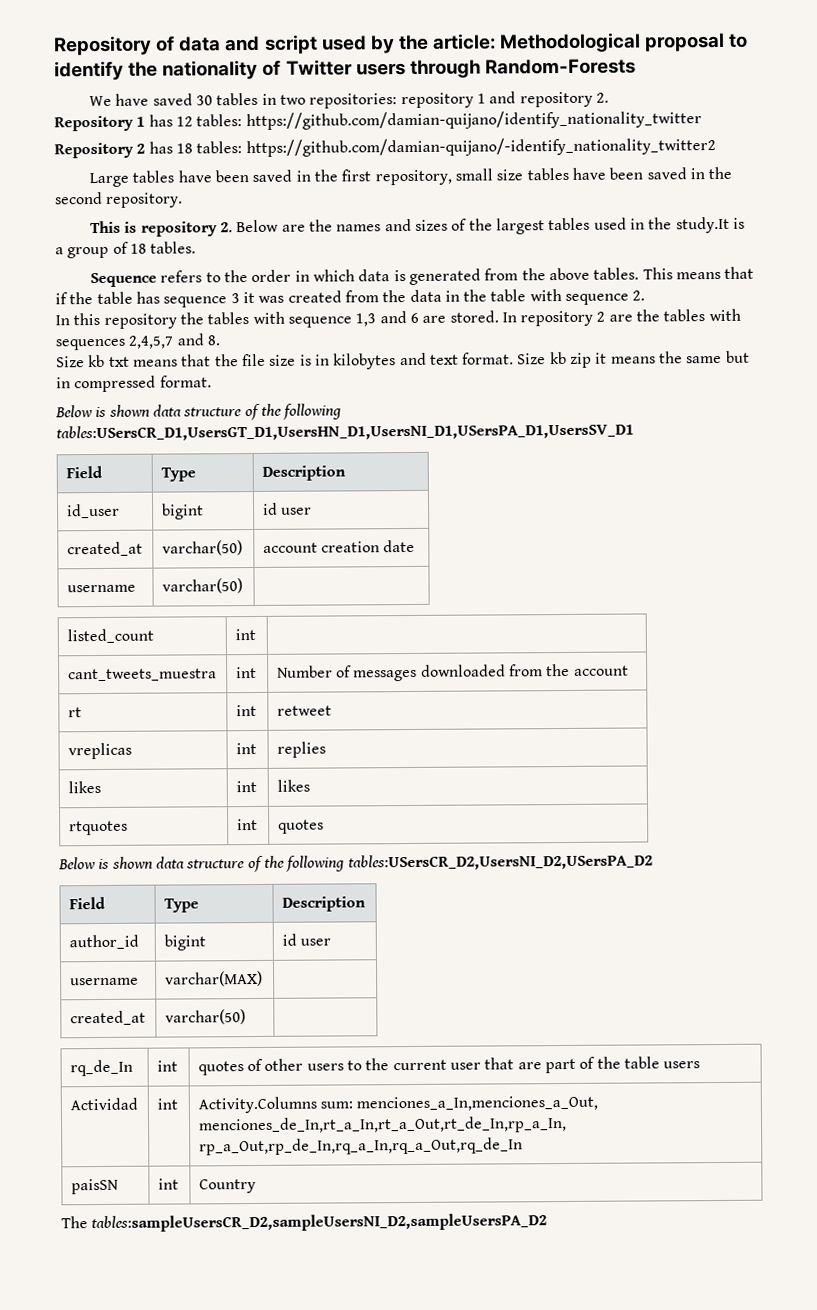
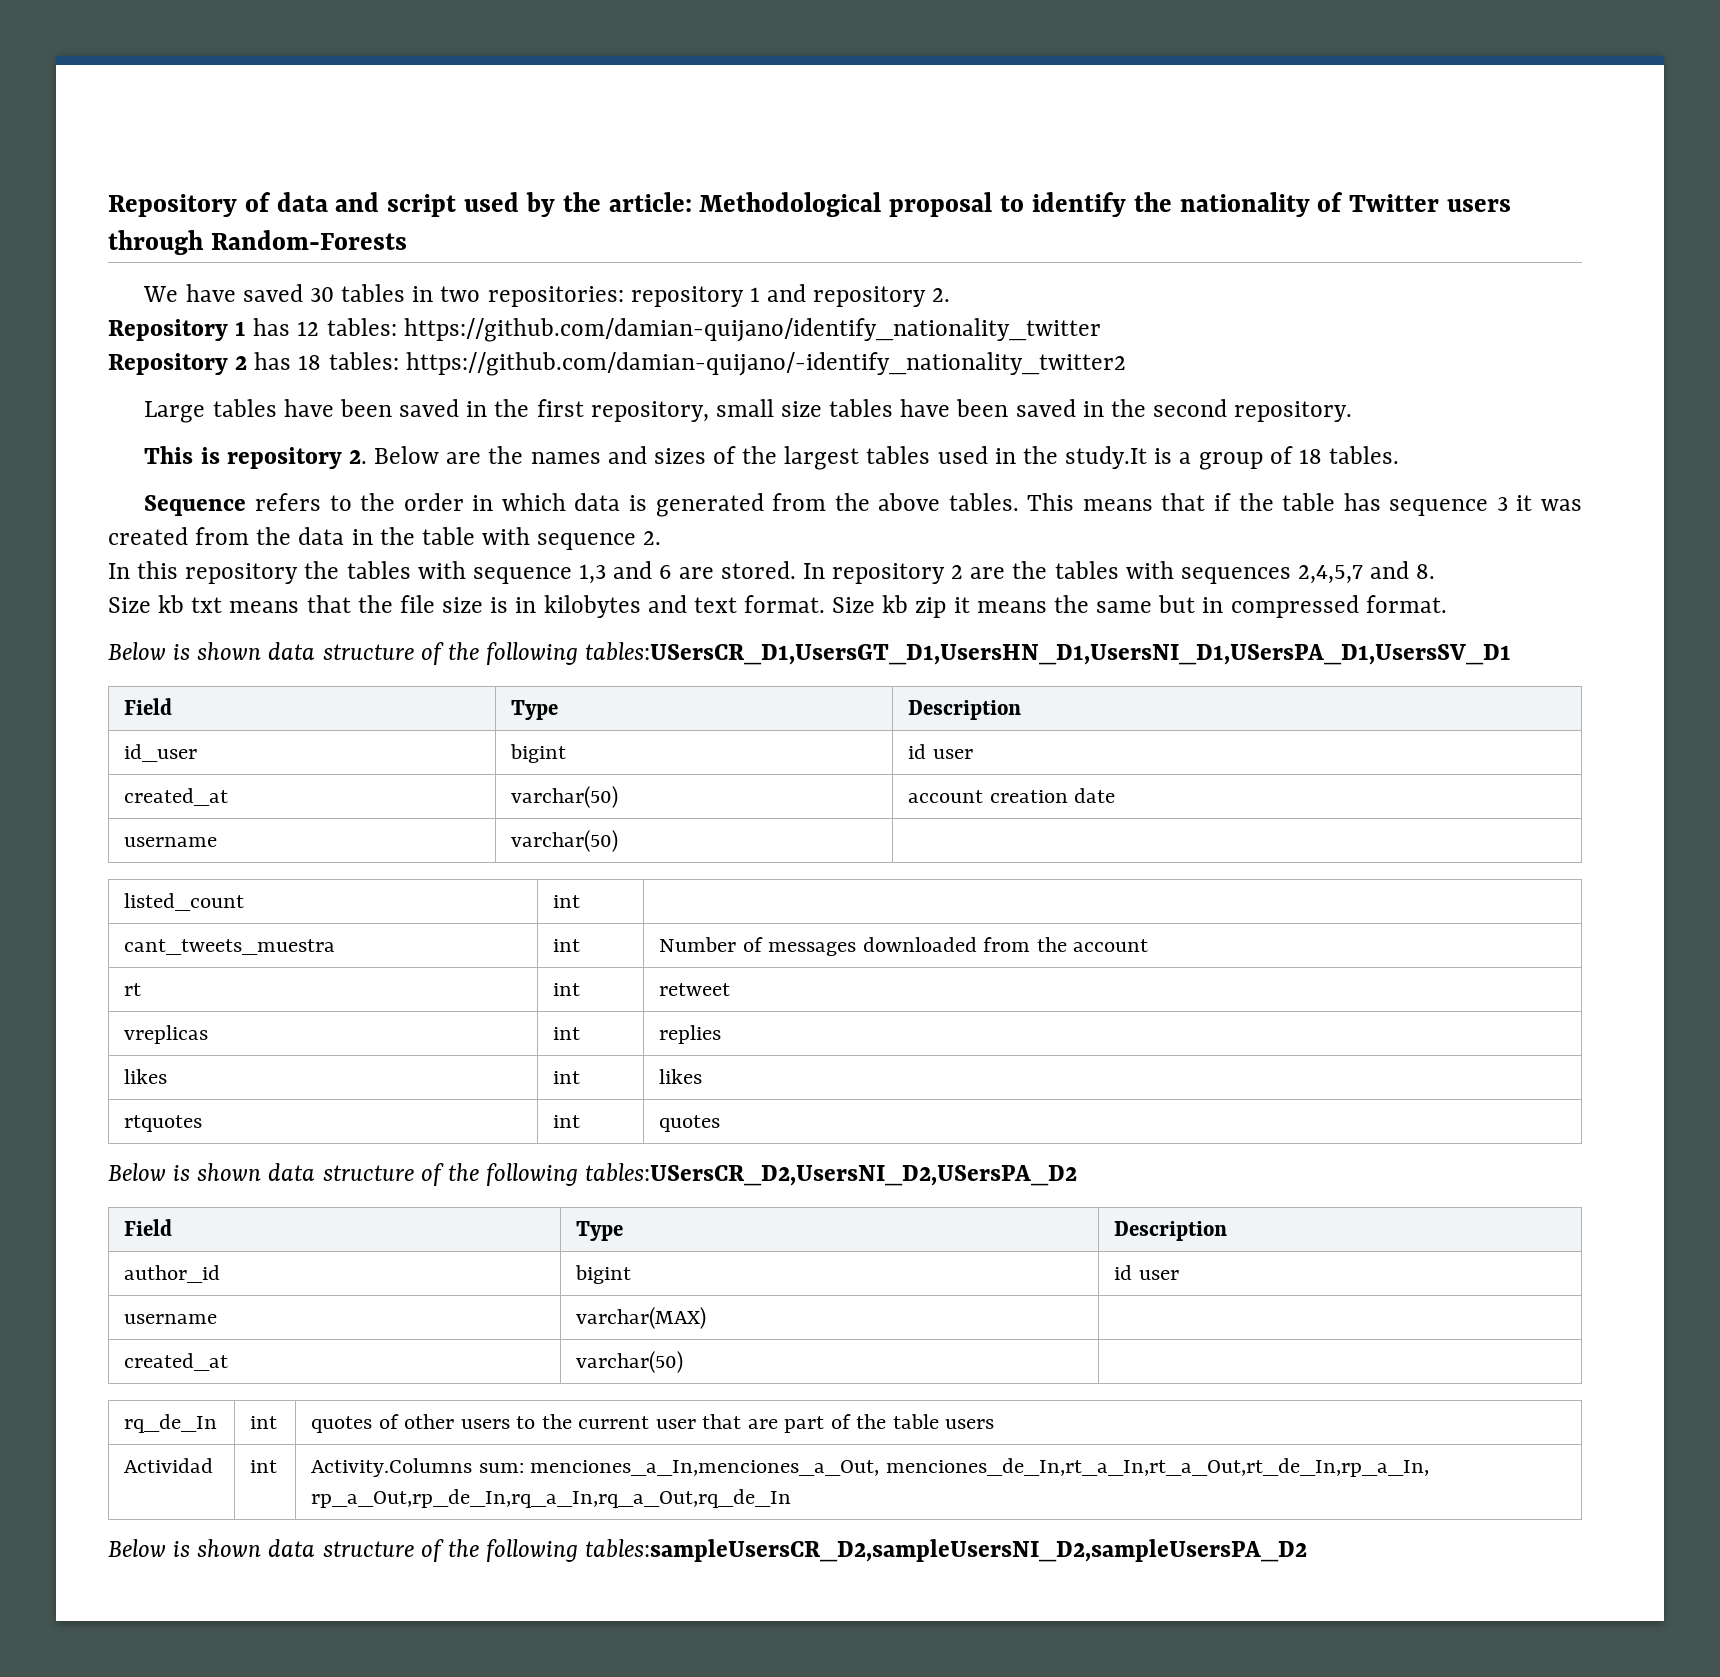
[70,1178,119,1195] [157,1178,179,1190] [198,1178,256,1194] [61,1216,88,1229] // paisSN | int | Country // The -> [108,1539,579,1562] // Below is shown data structure of the following

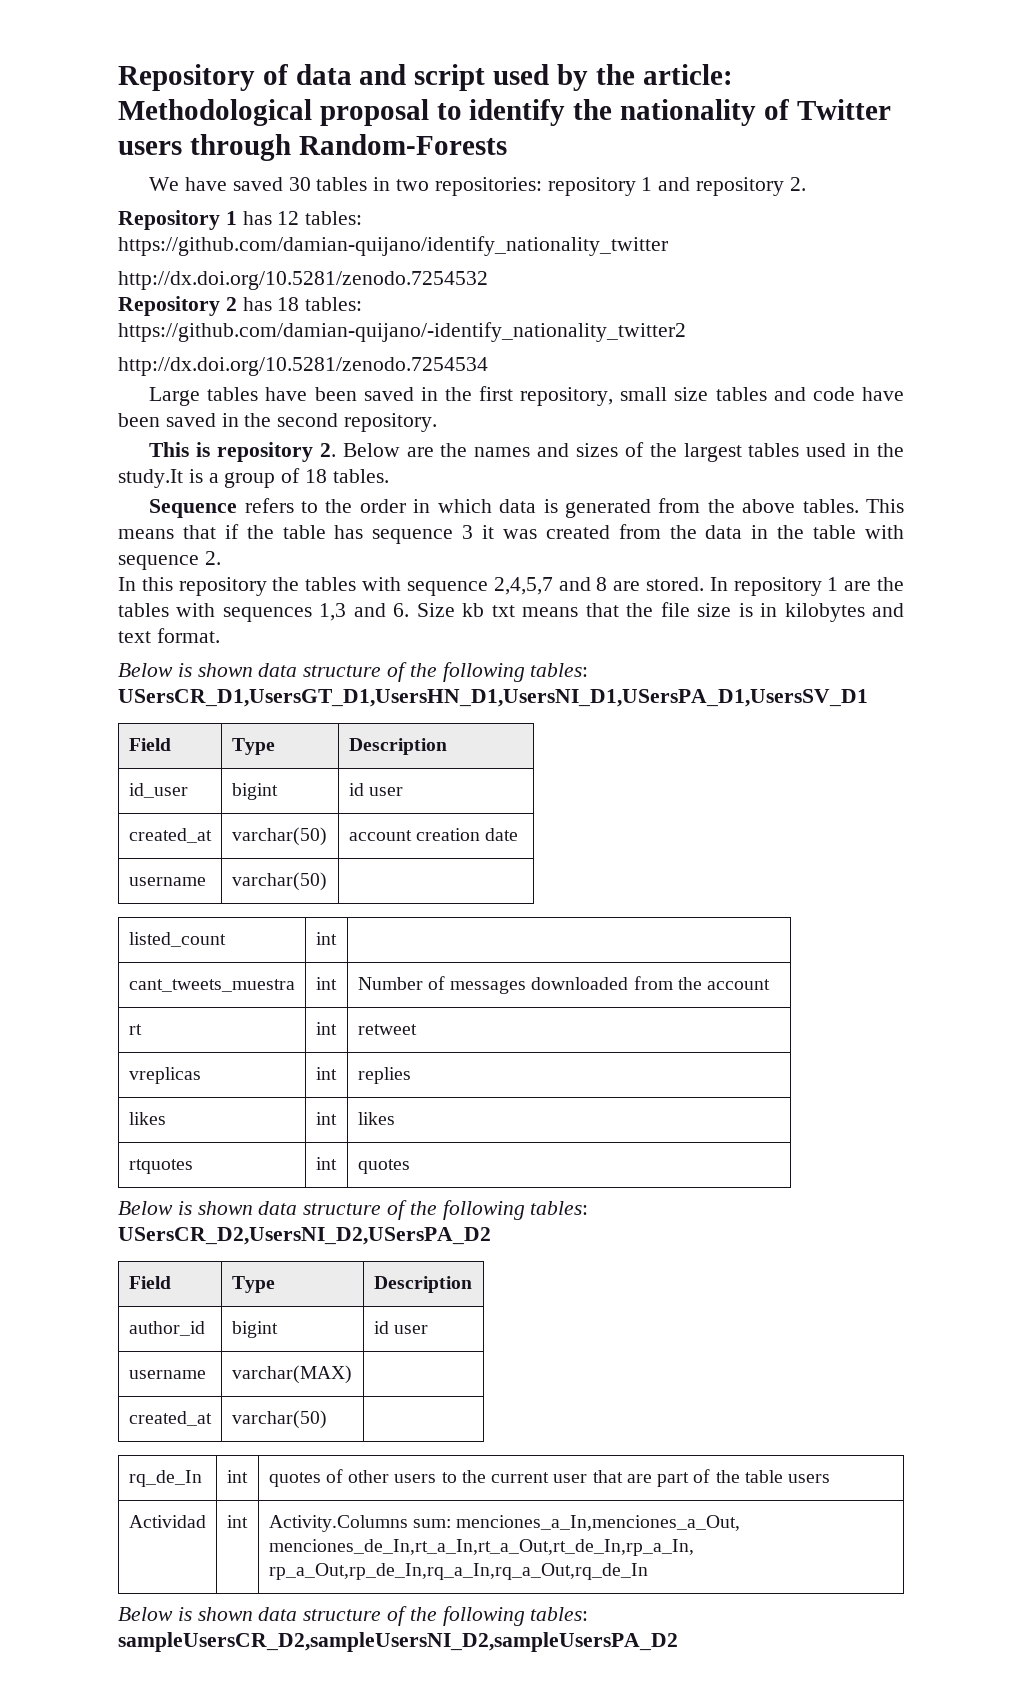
(1101, 330) none -> [118,271,488,290] // http://dx.doi.org/10.5281/zenodo.7254532
(1126, 364) none -> [118,357,488,376] // http://dx.doi.org/10.5281/zenodo.7254534
(894, 408) none -> [773,387,855,401] and code
[579,561,672,584] 1,3 and 6 -> [493,577,608,595] 2,4,5,7 and 8
[951,565,964,579] 2 -> [827,577,839,591] 1
[1298,561,1436,584] 2,4,5,7 and 8. // -> [319,603,410,621] 1,3 and 6.
[832,595,1447,618] [108,642,1512,665] Size kb zip it means the same but in compressed format. // Below is shown data structure of the following tables:USersCR_D1,UsersGT_D1,UsersHN_D1,UsersNI_D1,USersPA_D1,UsersSV_D1 -> [118,662,589,682] [118,689,868,707] // Below is shown data structure of the following tables: USersCR_D1,UsersGT_D1,UsersHN_D1,UsersNI_D1,USersPA_D1,UsersSV_D1
[585,1163,1078,1186] tables:USersCR_D2,UsersNI_D2,USersPA_D2 -> [530,1201,589,1215] [118,1227,491,1245] tables: USersCR_D2,UsersNI_D2,USersPA_D2
[585,1539,1308,1562] tables:sampleUsersCR_D2,sampleUsersNI_D2,sampleUsersPA_D2 -> [530,1607,589,1621] [118,1632,678,1652] tables: sampleUsersCR_D2,sampleUsersNI_D2,sampleUsersPA_D2

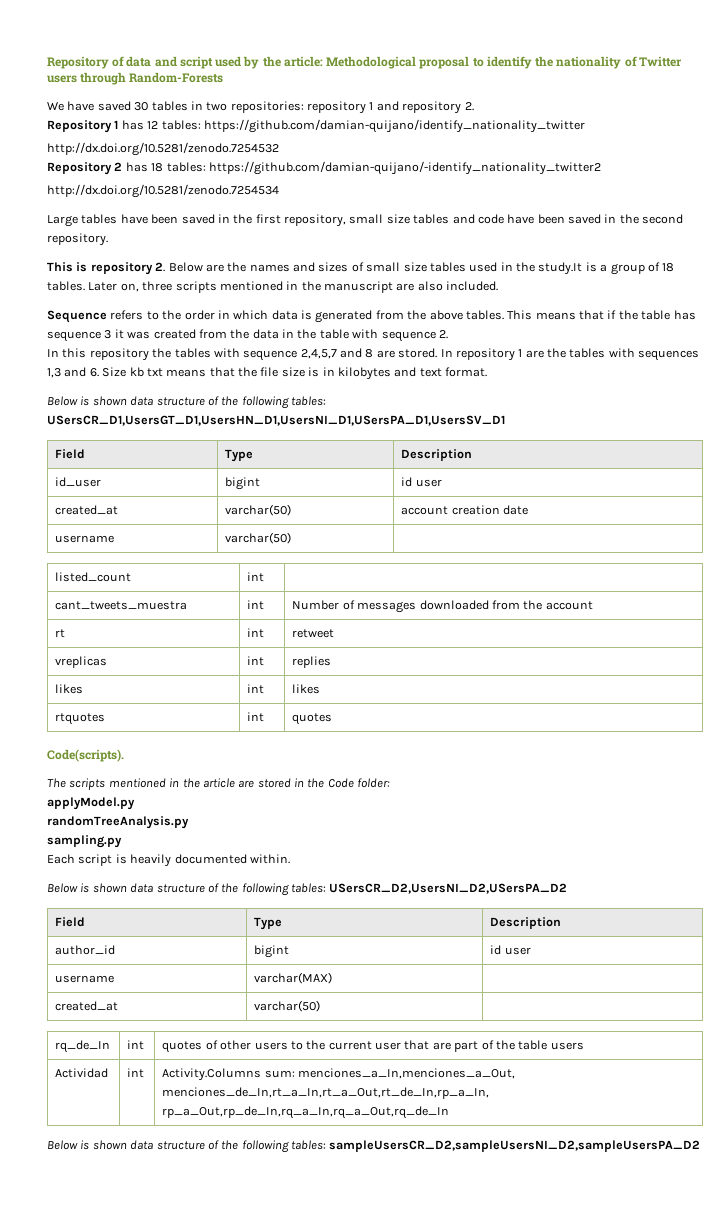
[649,443,742,462] the largest -> [366,262,427,272] small size
(389, 476) none -> [88,281,499,293] Later on, three scripts mentioned in the manuscript are also included.
(410, 1166) none -> [47,749,124,762] [47,778,391,790] [47,797,135,810] [47,816,189,829] [47,835,122,848] [47,854,290,867] // Code(scripts). // The scripts mentioned in the article are stored in the Code folder: // applyModel.py // randomTreeAnalysis.py // sampling.py // Each script is heavily documented within.

